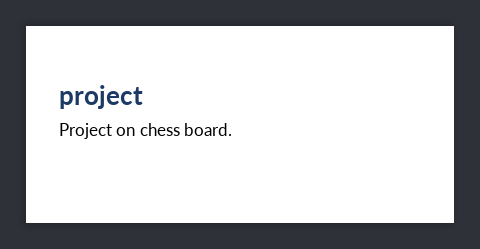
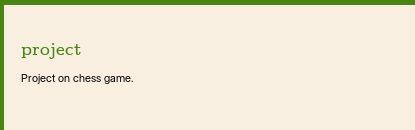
[184,123,233,136] board. -> [104,76,133,84] game.

